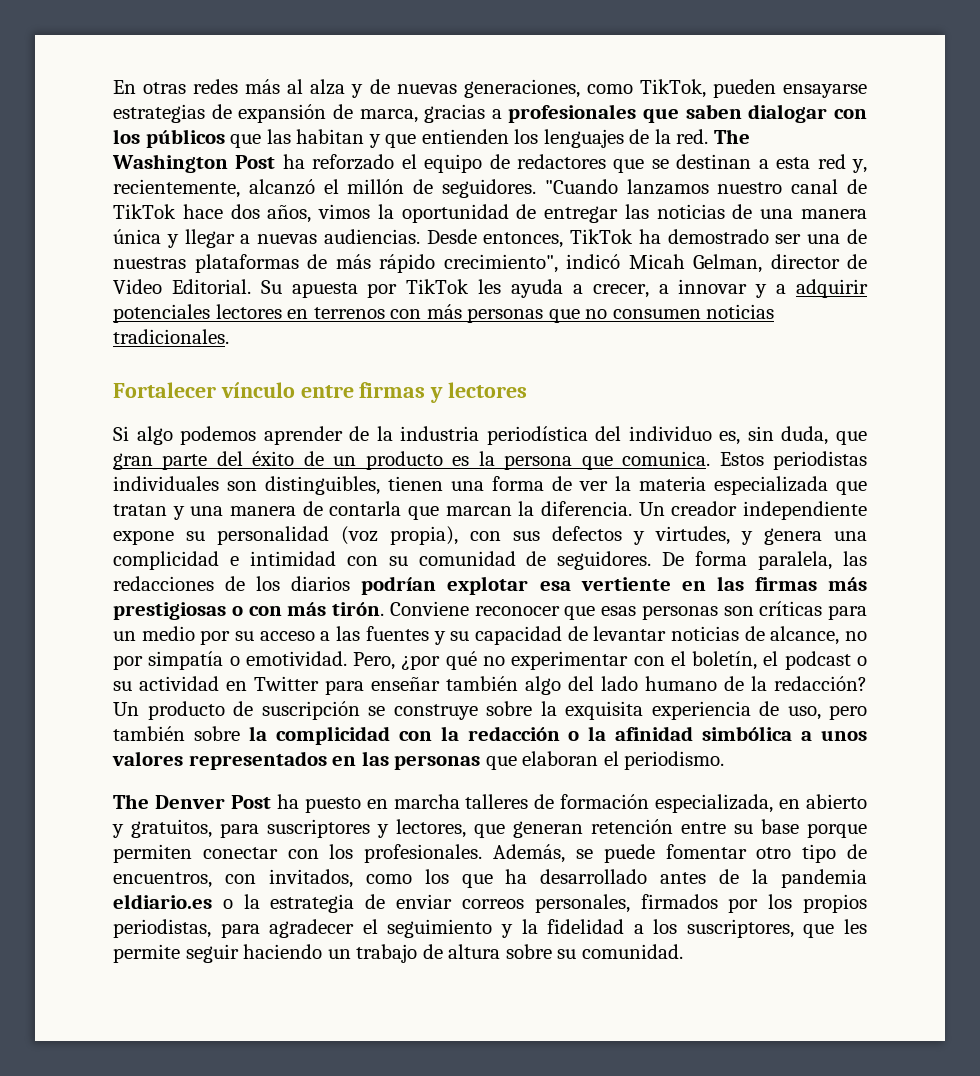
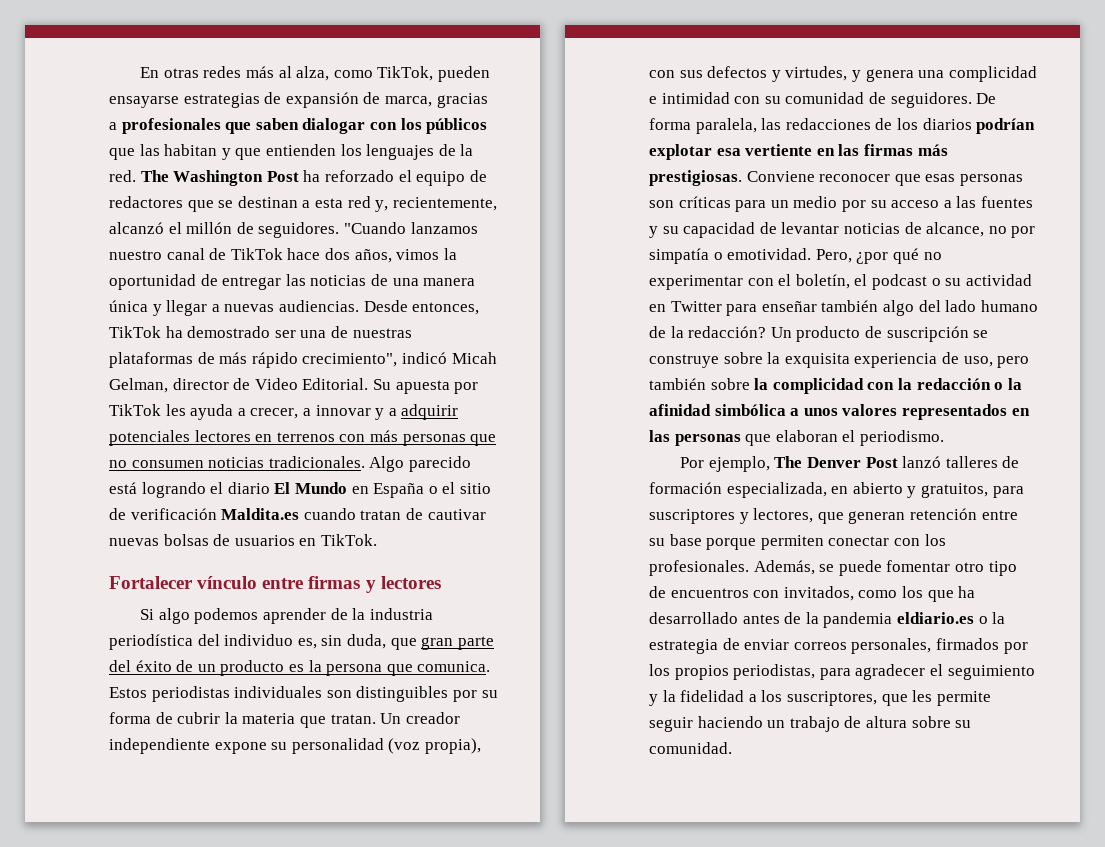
[310,79,580,98] alza y de nuevas generaciones, -> [296,66,330,81] alza,
(229, 336) none -> [369,456,471,472] [109,482,491,498] [109,508,486,520] [109,534,377,546] Algo parecido está logrando el diario El Mundo en España o el sitio de verificación Maldita.es cuando tratan de cautivar nuevas bolsas de usuarios en TikTok.
[265,476,484,495] distinguibles, tienen una -> [356,686,498,702] distinguibles por su
[579,481,608,491] ver -> [177,712,221,724] cubrir
[714,476,867,495] [113,501,632,520] especializada que tratan y una manera de contarla que marcan la diferencia. -> [299,714,376,728] que tratan.
[113,602,384,620] prestigiosas o con más tirón. -> [649,170,742,186] prestigiosas.
(725, 760) none -> [680,456,770,472] Por ejemplo,
[276,794,460,813] ha puesto en marcha -> [902,456,942,468] lanzó
[113,872,212,888] encuentros, -> [670,588,749,598] encuentros

